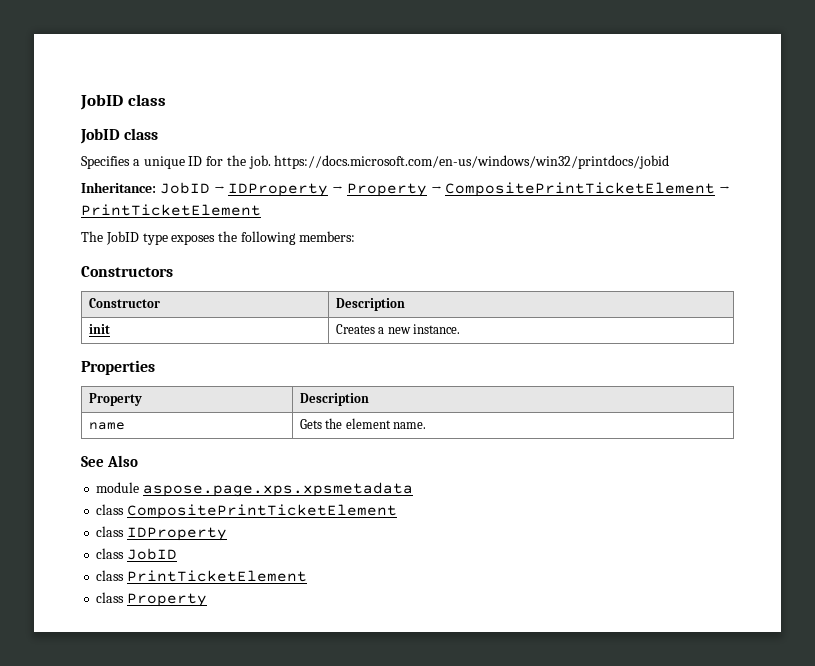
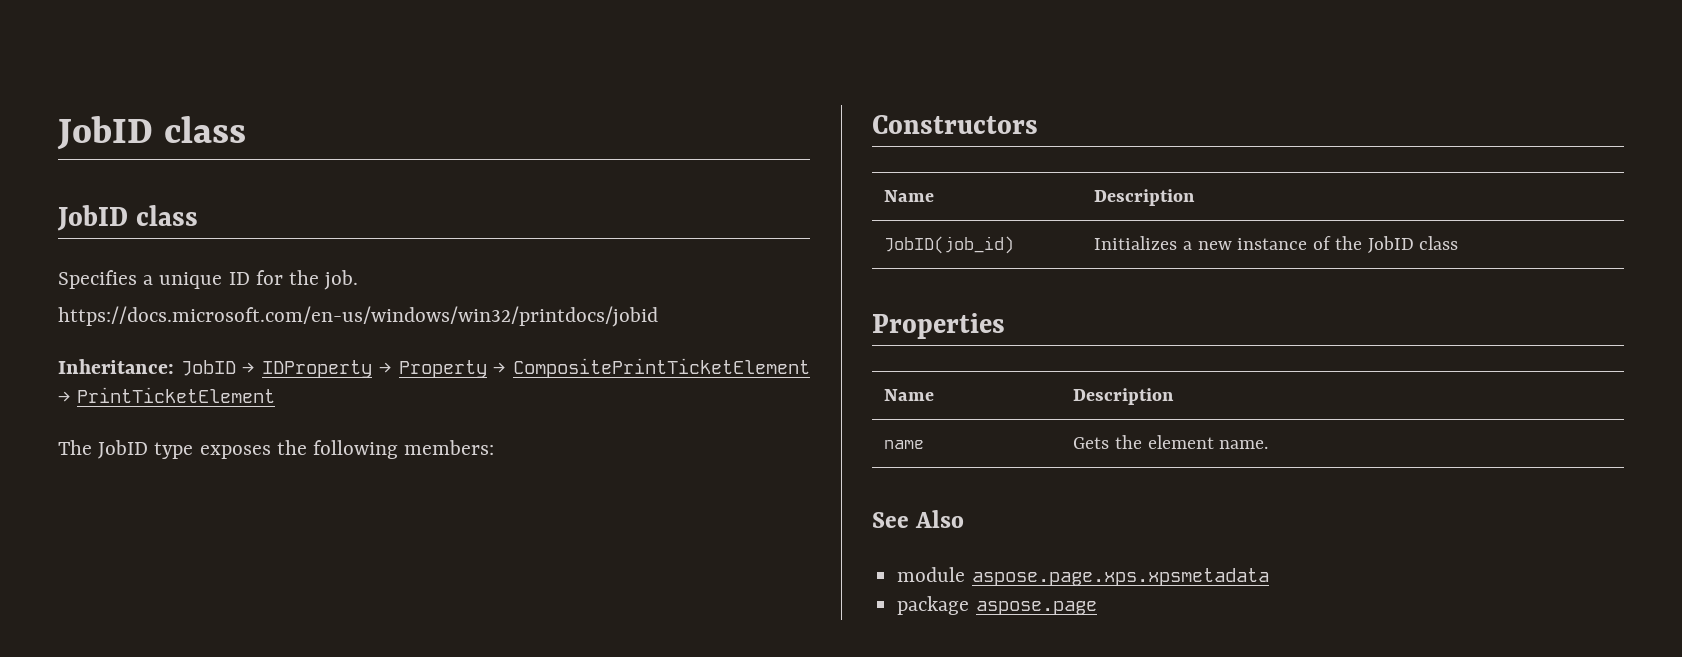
(271, 162) none -> (359, 280) //
[89,298,161,308] [336,298,406,311] [89,324,111,334] [336,324,461,334] Constructor | Description // init | Creates a new instance. -> [884,190,935,202] [1094,189,1196,206] [884,236,1015,254] [1094,236,1459,253] Name | Description // JobID(job_id) | Initializes a new instance of the JobID class
[89,393,143,406] Property -> [884,389,935,401] Name
[96,504,398,519] [96,526,228,541] [96,548,178,560] [96,570,308,582] [96,592,208,607] class CompositePrintTicketElement // class IDProperty // class JobID // class PrintTicketElement // class Property -> [897,596,1097,615] package aspose.page

